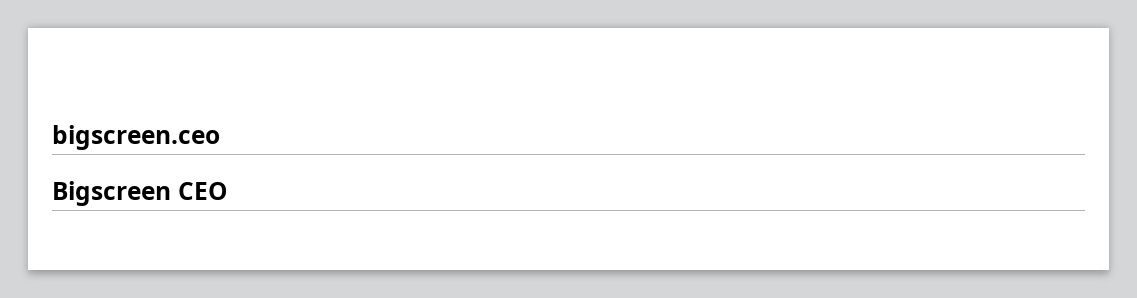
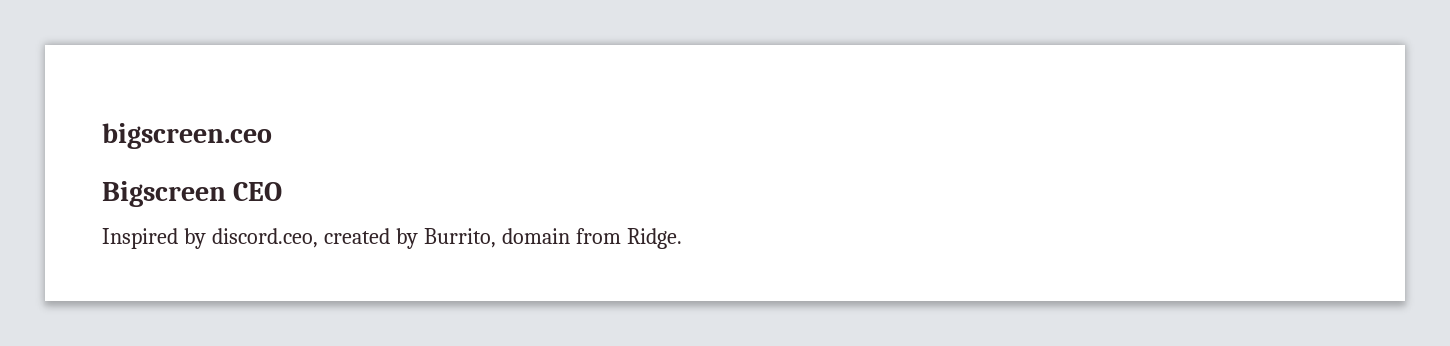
(228, 191) none -> [102,228,682,249] // Inspired by discord.ceo, created by Burrito, domain from Ridge.

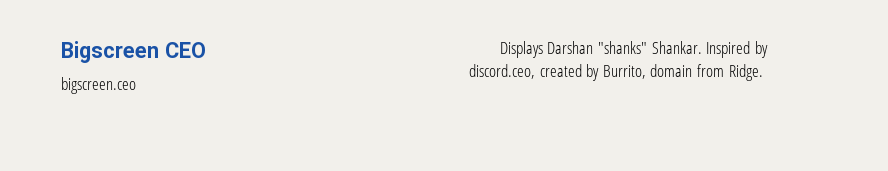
[102,123,272,149] bigscreen.ceo // -> (61, 52) none
(283, 191) none -> [61,77,136,94] [499,41,702,58] bigscreen.ceo // Displays Darshan "shanks" Shankar.

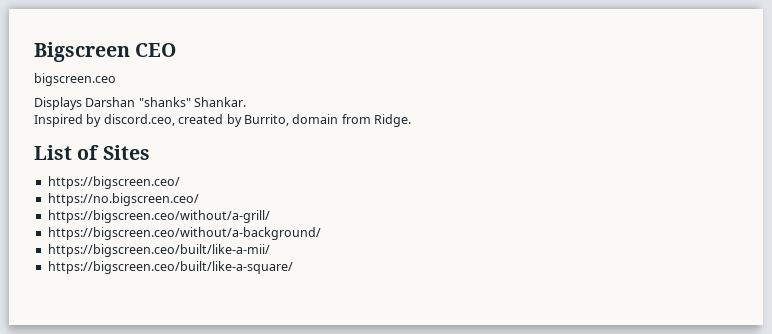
(702, 47) none -> (247, 102) //
(763, 72) none -> [34,145,150,160] [47,176,180,189] [47,193,199,206] [47,210,270,223] [47,227,321,240] [47,244,270,257] [47,261,293,274] // List of Sites // https://bigscreen.ceo/ // https://no.bigscreen.ceo/ // https://bigscreen.ceo/without/a-grill/ // https://bigscreen.ceo/without/a-background/ // https://bigscreen.ceo/built/like-a-mii/ // https://bigscreen.ceo/built/like-a-square/

